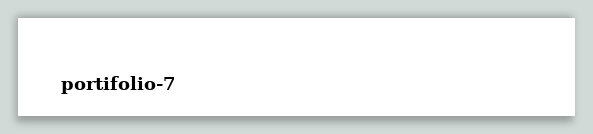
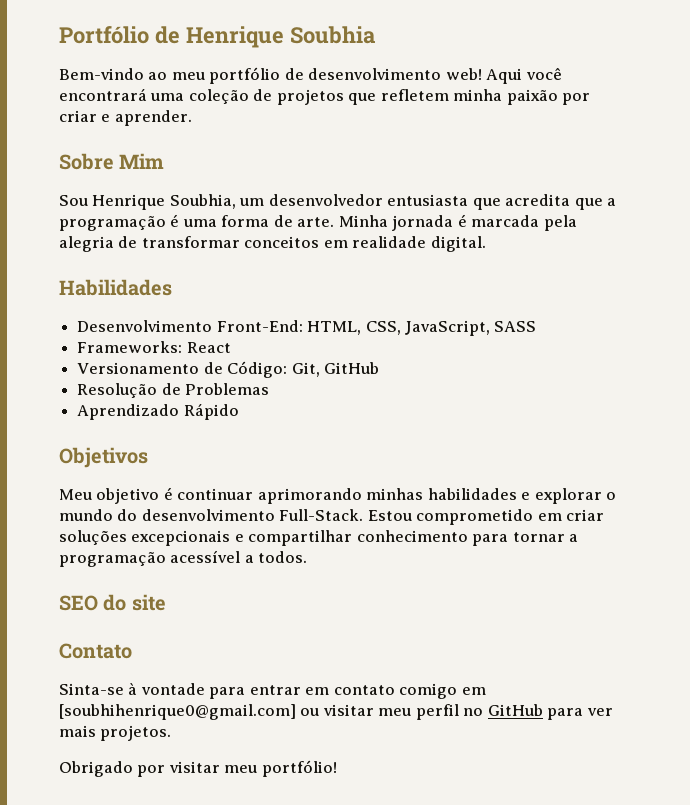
[61,76,176,94] portifolio-7 -> [59,26,375,48] [59,67,562,84] [59,88,591,105] [59,110,192,126] [59,153,165,170] [59,194,617,210] [59,214,577,231] [59,236,486,252] [59,279,172,296] [77,320,537,336] [77,341,231,353] [77,361,379,378] [77,383,270,398] [77,403,239,420] [59,447,148,468] [59,487,617,504] [59,509,605,525] [59,530,579,546] [59,550,308,567] [59,594,166,611] [59,643,132,659] [59,682,486,699] [59,704,613,720] [59,725,172,741] [59,760,337,777] Portfólio de Henrique Soubhia // Bem-vindo ao meu portfólio de desenvolvimento web! Aqui você encontrará uma coleção de projetos que refletem minha paixão por criar e aprender. // Sobre Mim // Sou Henrique Soubhia, um desenvolvedor entusiasta que acredita que a programação é uma forma de arte. Minha jornada é marcada pela alegria de transformar conceitos em realidade digital. // Habilidades // Desenvolvimento Front-End: HTML, CSS, JavaScript, SASS // Frameworks: React // Versionamento de Código: Git, GitHub // Resolução de Problemas // Aprendizado Rápido // Objetivos // Meu objetivo é continuar aprimorando minhas habilidades e explorar o mundo do desenvolvimento Full-Stack. Estou comprometido em criar soluções excepcionais e compartilhar conhecimento para tornar a programação acessível a todos. // SEO do site // Contato // Sinta-se à vontade para entrar em contato comigo em [soubhihenrique0@gmail.com] ou visitar meu perfil no GitHub para ver mais projetos. // Obrigado por visitar meu portfólio!

